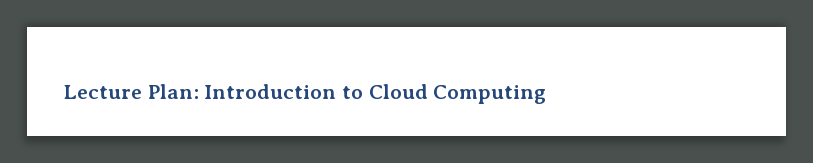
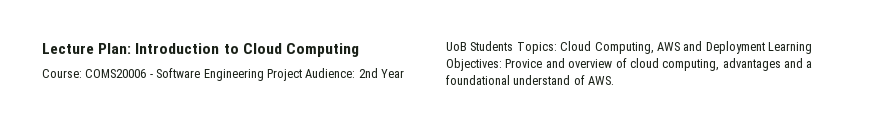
(547, 94) none -> [42,68,404,81] [446,41,812,54] [446,58,813,71] [446,75,615,85] // Course: COMS20006 - Software Engineering Project Audience: 2nd Year UoB Students Topics: Cloud Computing, AWS and Deployment Learning Objectives: Provice and overview of cloud computing, advantages and a foundational understand of AWS.

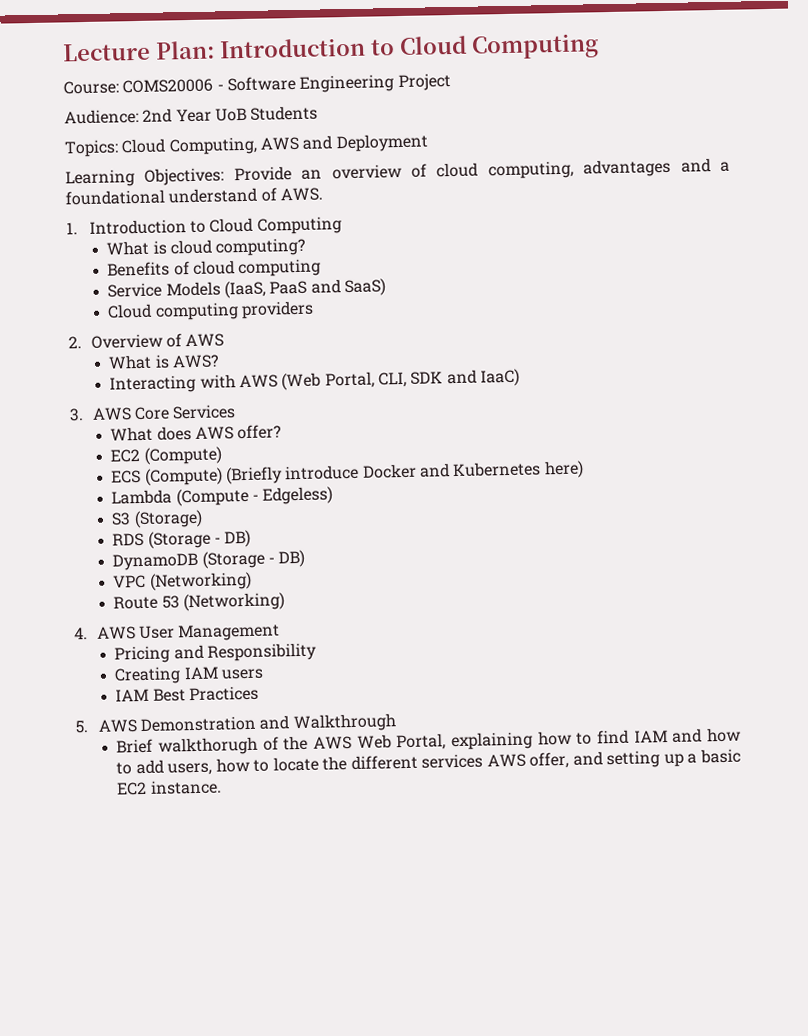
(302, 75) none -> (451, 82) //
(514, 46) none -> (319, 113) //
(765, 47) none -> (429, 143) //
[505,58,565,68] Provice and -> [233,166,323,182] Provide an
(615, 80) none -> [66,216,342,235] [106,237,306,257] [107,258,322,278] [107,278,386,299] [107,300,314,321] [68,333,225,349] [108,354,219,370] [109,368,520,394] [69,404,237,422] [110,424,282,442] [110,446,222,465] [111,460,584,486] [111,486,334,507] [111,509,203,529] [112,529,252,549] [112,549,306,571] [113,571,252,591] [113,592,285,612] [74,623,281,642] [114,642,317,664] [114,666,264,685] [115,685,259,702] [75,713,397,734] [116,727,742,756] [116,748,741,776] [116,779,222,796] // 1. Introduction to Cloud Computing // What is cloud computing? // Benefits of cloud computing // Service Models (IaaS, PaaS and SaaS) // Cloud computing providers // 2. Overview of AWS // What is AWS? // Interacting with AWS (Web Portal, CLI, SDK and IaaC) // 3. AWS Core Services // What does AWS offer? // EC2 (Compute) // ECS (Compute) (Briefly introduce Docker and Kubernetes here) // Lambda (Compute - Edgeless) // S3 (Storage) // RDS (Storage - DB) // DynamoDB (Storage - DB) // VPC (Networking) // Route 53 (Networking) // 4. AWS User Management // Pricing and Responsibility // Creating IAM users // IAM Best Practices // 5. AWS Demonstration and Walkthrough // Brief walkthorugh of the AWS Web Portal, explaining how to find IAM and how to add users, how to locate the different services AWS offer, and setting up a basic EC2 instance.

